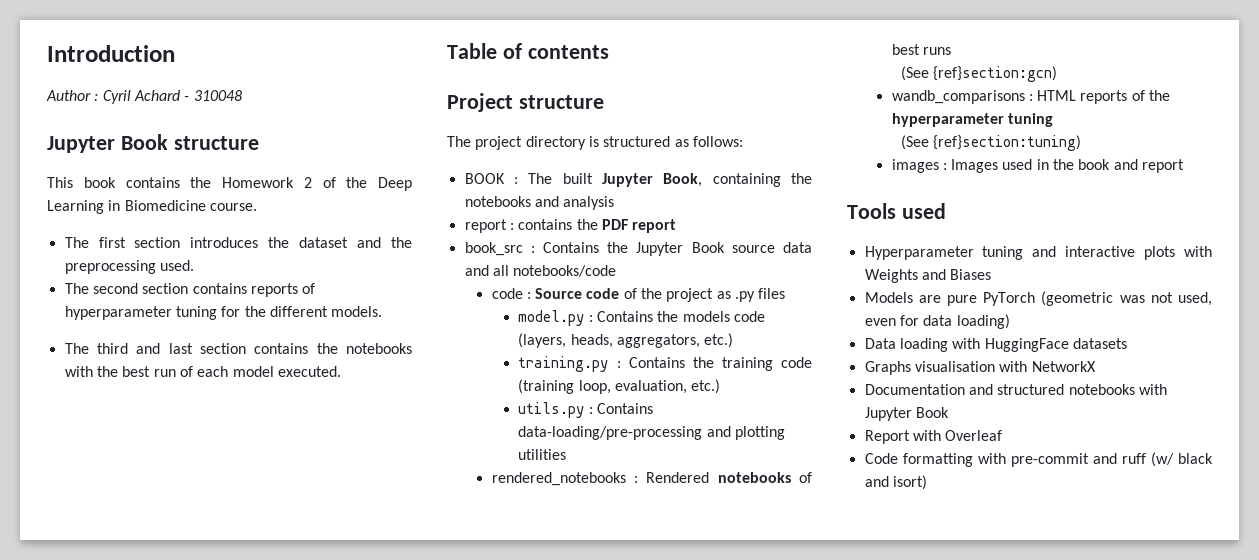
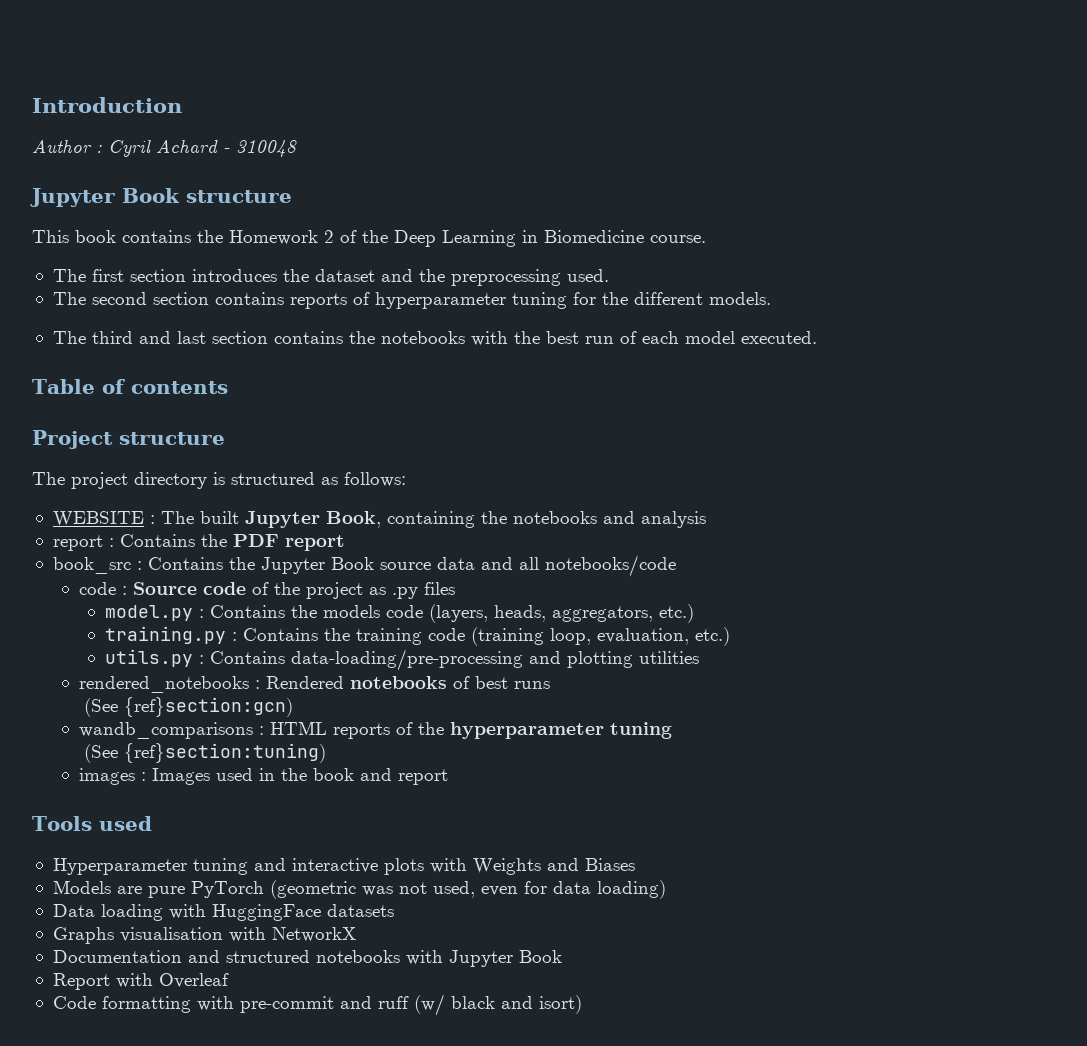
[464,173,505,184] BOOK -> [52,511,144,527] WEBSITE
[518,219,573,230] contains -> [119,534,195,547] Contains

